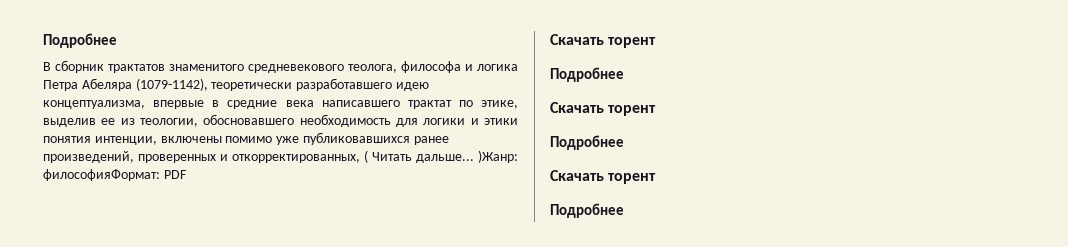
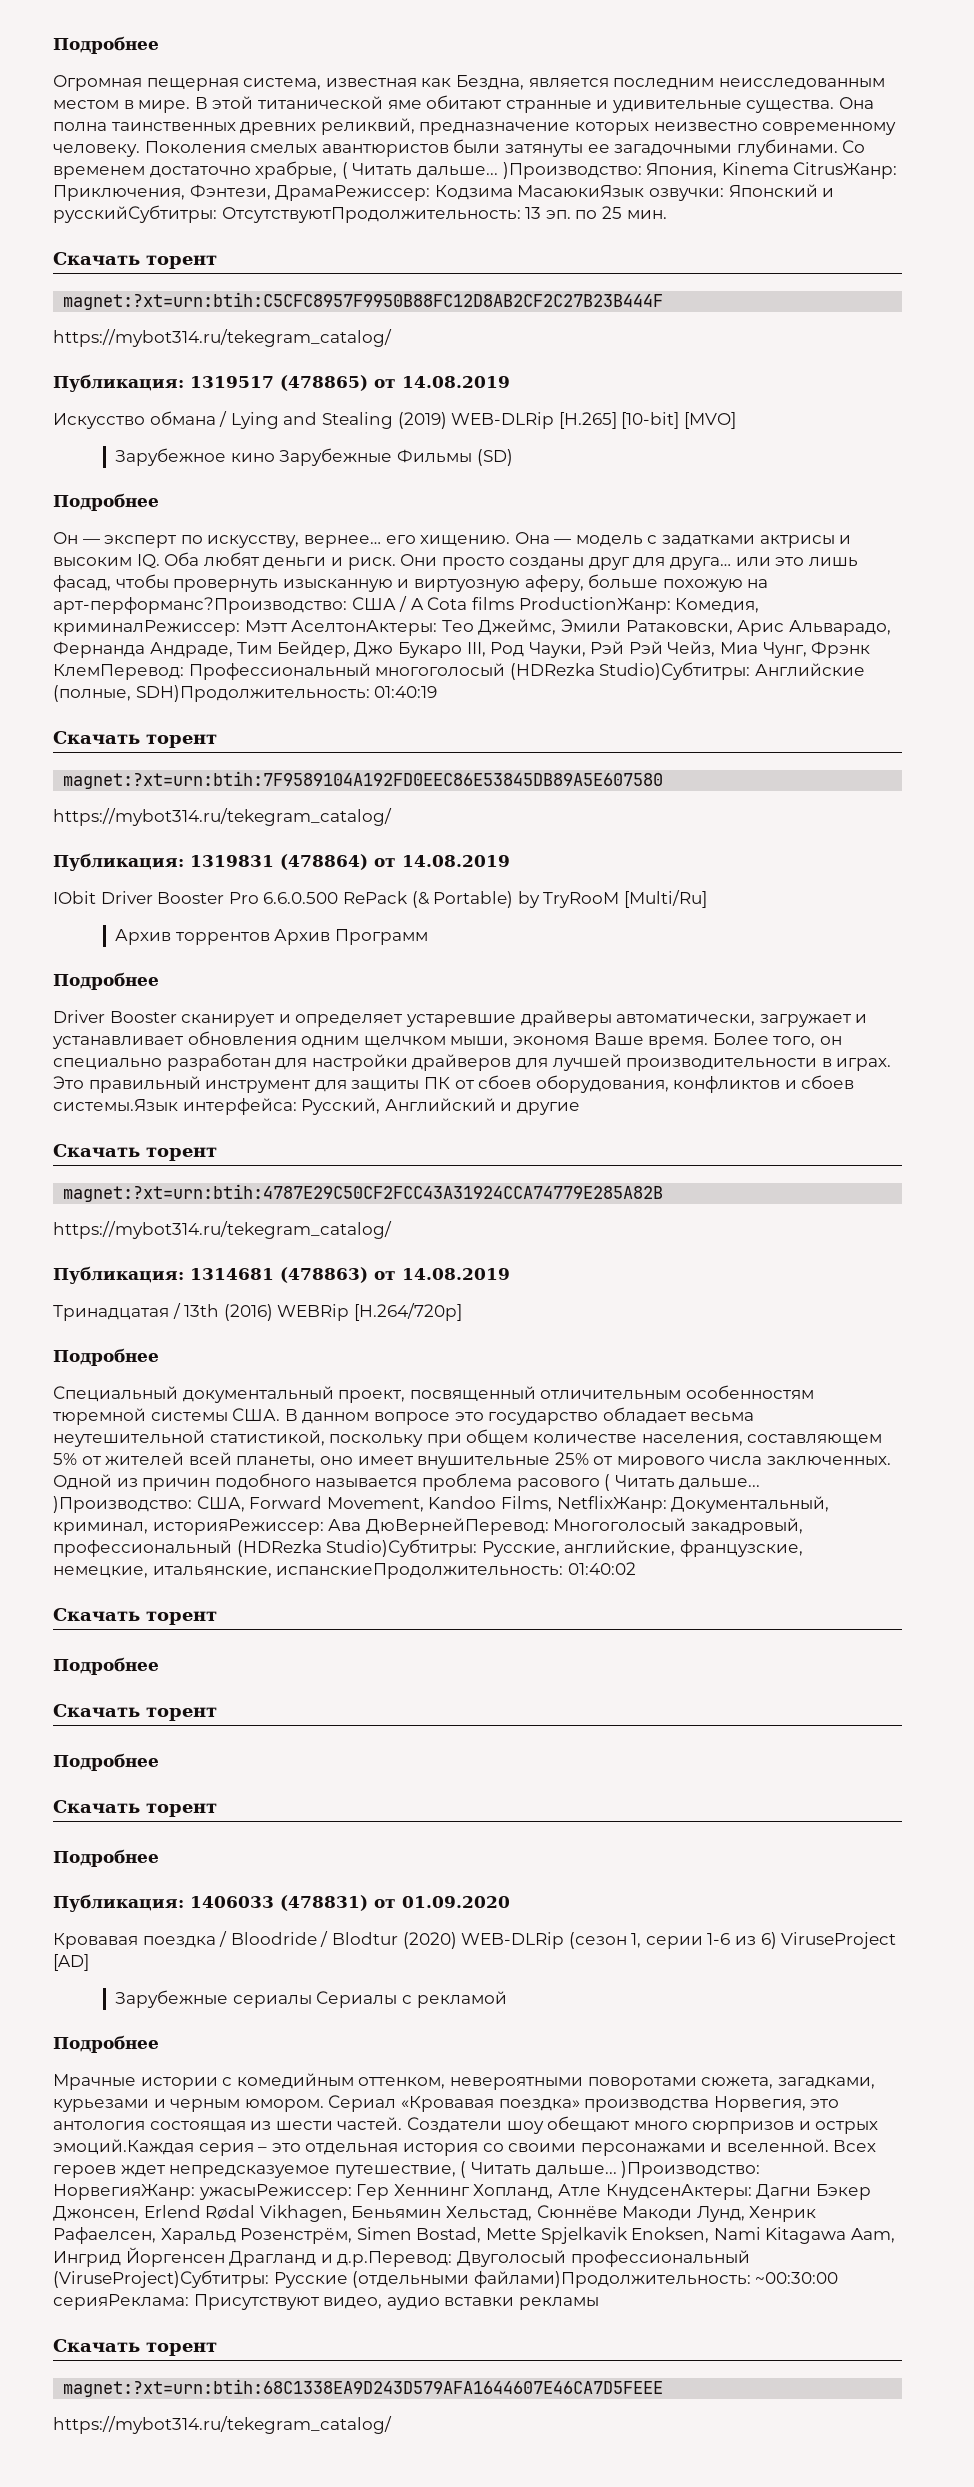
[43,33,117,48] [43,60,518,73] [43,78,429,91] [43,100,518,109] [43,114,518,127] [43,132,449,145] [43,150,518,163] [43,169,187,181] Подробнее // В сборник трактатов знаменитого средневекового теолога, философа и логика Петра Абеляра (1079-1142), теоретически разработавшего идею концептуализма, впервые в средние века написавшего трактат по этике, выделив ее из теологии, обосновавшего необходимость для логики и этики понятия интенции, включены помимо уже публиковавшихся ранее произведений, проверенных и откорректированных, ( Читать дальше... )Жанр: философияФормат: PDF -> [53,36,159,54] [53,75,885,91] [53,95,875,113] [53,118,897,135] [53,139,866,157] [53,161,898,179] [53,184,835,201] [53,205,667,223] [53,252,217,269] [63,292,664,310] [53,329,392,347] [53,374,510,392] [53,411,736,429] [115,448,513,466] [53,493,159,511] [53,532,852,548] [53,552,858,570] [53,574,769,592] [53,596,760,614] [53,619,891,636] [53,641,871,658] [53,662,865,680] [53,685,438,702] [53,731,217,748] [63,771,664,789] [53,808,392,826] [53,853,510,871] [53,890,707,908] [115,929,429,945] [53,972,159,990] [53,1010,868,1027] [52,1031,842,1049] [53,1053,892,1071] [53,1075,855,1093] [53,1098,580,1115] [53,1144,217,1161] [63,1184,664,1202] [53,1221,392,1239] [53,1266,510,1284] [53,1303,462,1321] [53,1348,159,1366] [53,1385,814,1403] [53,1407,755,1425] [53,1429,883,1447] [53,1452,892,1469] [53,1473,761,1491] [53,1496,830,1513] [53,1518,803,1535] [53,1539,803,1557] [53,1562,636,1579] Подробнее // Огромная пещерная система, известная как Бездна, является последним неисследованным местом в мире. В этой титанической яме обитают странные и удивительные существа. Она полна таинственных древних реликвий, предназначение которых неизвестно современному человеку. Поколения смелых авантюристов были затянуты ее загадочными глубинами. Со временем достаточно храбрые, ( Читать дальше... )Производство: Япония, Kinema CitrusЖанр: Приключения, Фэнтези, ДрамаРежиссер: Кодзима МасаюкиЯзык озвучки: Японский и русскийСубтитры: ОтсутствуютПродолжительность: 13 эп. по 25 мин. // Скачать торент // magnet:?xt=urn:btih:C5CFC8957F9950B88FC12D8AB2CF2C27B23B444F // https://mybot314.ru/tekegram_catalog/ // Публикация: 1319517 (478865) от 14.08.2019 // Искусство обмана / Lying and Stealing (2019) WEB-DLRip [H.265] [10-bit] [MVO] // Зарубежное кино Зарубежные Фильмы (SD) // Подробнее // Он — эксперт по искусству, вернее… его хищению. Она — модель с задатками актрисы и высоким IQ. Оба любят деньги и риск. Они просто созданы друг для друга… или это лишь фасад, чтобы провернуть изысканную и виртуозную аферу, больше похожую на арт-перформанс?Производство: США / A Cota films ProductionЖанр: Комедия, криминалРежиссер: Мэтт АселтонАктеры: Тео Джеймс, Эмили Ратаковски, Арис Альварадо, Фернанда Андраде, Тим Бейдер, Джо Букаро III, Род Чауки, Рэй Рэй Чейз, Миа Чунг, Фрэнк КлемПеревод: Профессиональный многоголосый (HDRezka Studio)Субтитры: Английские (полные, SDH)Продолжительность: 01:40:19 // Скачать торент // magnet:?xt=urn:btih:7F9589104A192FD0EEC86E53845DB89A5E607580 // https://mybot314.ru/tekegram_catalog/ // Публикация: 1319831 (478864) от 14.08.2019 // IObit Driver Booster Pro 6.6.0.500 RePack (& Portable) by TryRooM [Multi/Ru] // Архив торрентов Архив Программ // Подробнее // Driver Booster сканирует и определяет устаревшие драйверы автоматически, загружает и устанавливает обновления одним щелчком мыши, экономя Ваше время. Более того, он специально разработан для настройки драйверов для лучшей производительности в играх. Это правильный инструмент для защиты ПК от сбоев оборудования, конфликтов и сбоев системы.Язык интерфейса: Русский, Английский и другие // Скачать торент // magnet:?xt=urn:btih:4787E29C50CF2FCC43A31924CCA74779E285A82B // https://mybot314.ru/tekegram_catalog/ // Публикация: 1314681 (478863) от 14.08.2019 // Тринадцатая / 13th (2016) WEBRip [H.264/720p] // Подробнее // Специальный документальный проект, посвященный отличительным особенностям тюремной системы США. В данном вопросе это государство обладает весьма неутешительной статистикой, поскольку при общем количестве населения, составляющем 5% от жителей всей планеты, оно имеет внушительные 25% от мирового числа заключенных. Одной из причин подобного называется проблема расового ( Читать дальше... )Производство: США, Forward Movement, Kandoo Films, NetflixЖанр: Документальный, криминал, историяРежиссер: Ава ДюВернейПеревод: Многоголосый закадровый, профессиональный (HDRezka Studio)Субтитры: Русские, английские, французские, немецкие, итальянские, испанскиеПродолжительность: 01:40:02
(624, 210) none -> [53,1894,510,1912] [53,1931,897,1949] [53,1954,89,1971] [115,1990,507,2008] [53,2035,159,2053] [53,2073,875,2090] [53,2095,840,2112] [53,2116,879,2134] [53,2139,877,2156] [53,2161,761,2178] [53,2184,871,2200] [53,2205,817,2222] [53,2227,895,2244] [53,2247,750,2267] [53,2270,839,2288] [53,2294,599,2310] [53,2339,217,2356] [63,2379,664,2397] [53,2416,392,2434] // Публикация: 1406033 (478831) от 01.09.2020 // Кровавая поездка / Bloodride / Blodtur (2020) WEB-DLRip (сезон 1, серии 1-6 из 6) ViruseProject [AD] // Зарубежные сериалы Сериалы с рекламой // Подробнее // Мрачные истории с комедийным оттенком, невероятными поворотами сюжета, загадками, курьезами и черным юмором. Сериал «Кровавая поездка» производства Норвегия, это антология состоящая из шести частей. Создатели шоу обещают много сюрпризов и острых эмоций.Каждая серия – это отдельная история со своими персонажами и вселенной. Всех героев ждет непредсказуемое путешествие, ( Читать дальше... )Производство: НорвегияЖанр: ужасыРежиссер: Гер Хеннинг Хопланд, Атле КнудсенАктеры: Дагни Бэкер Джонсен, Erlend Rødal Vikhagen, Беньямин Хельстад, Сюннёве Макоди Лунд, Хенрик Рафаелсен, Харальд Розенстрём, Simen Bostad, Mette Spjelkavik Enoksen, Nami Kitagawa Aam, Ингрид Йоргенсен Драгланд и д.р.Перевод: Двуголосый профессиональный (ViruseProject)Субтитры: Русские (отдельными файлами)Продолжительность: ~00:30:00 серияРеклама: Присутствуют видео, аудио вставки рекламы // Скачать торент // magnet:?xt=urn:btih:68C1338EA9D243D579AFA1644607E46CA7D5FEEE // https://mybot314.ru/tekegram_catalog/

